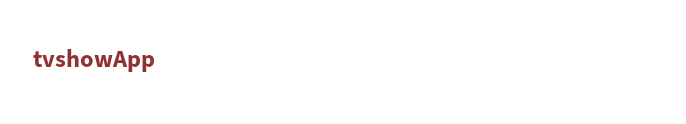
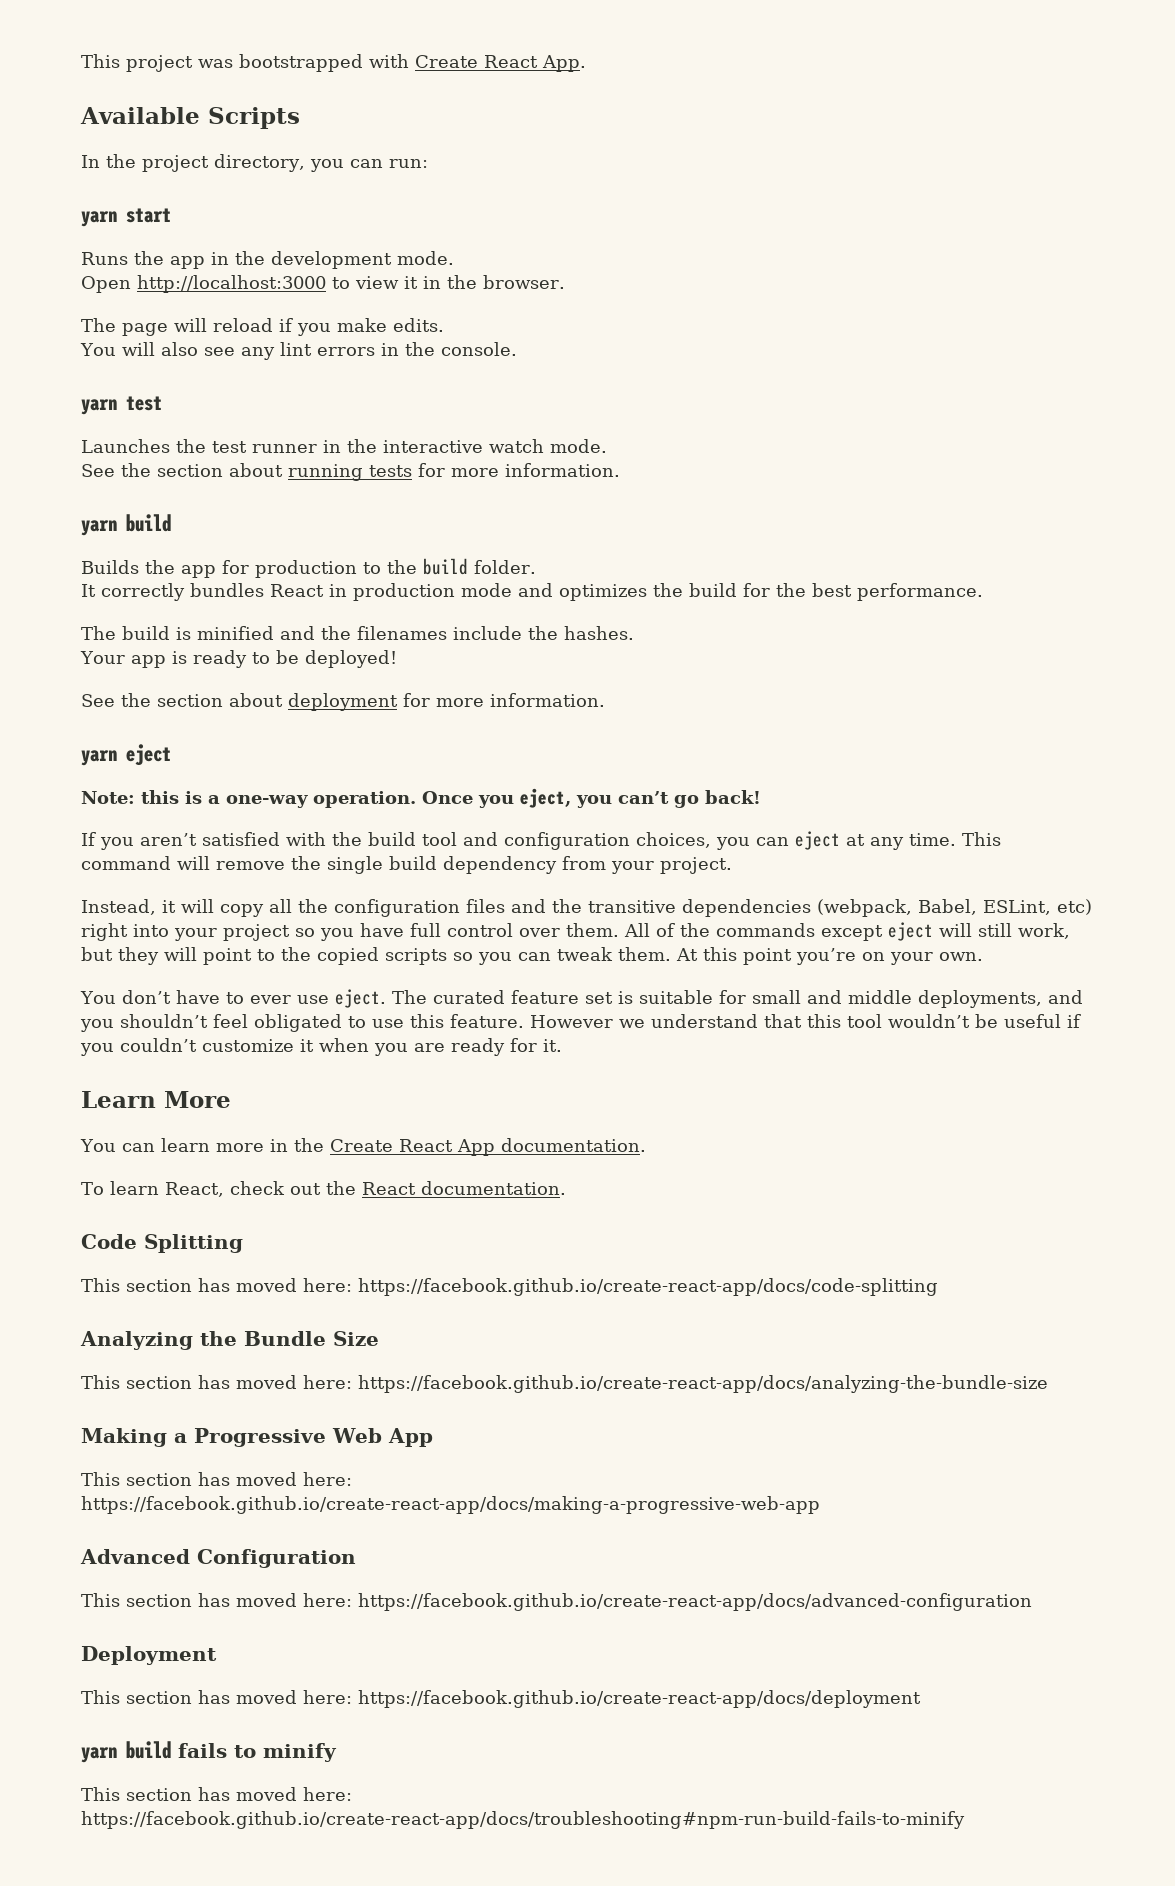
[33,49,155,72] tvshowApp -> [81,54,586,72] [80,107,300,129] [81,154,428,172] [81,208,171,227] [81,251,454,269] [81,275,565,293] [81,318,444,336] [80,342,517,360] [81,396,162,415] [81,439,607,453] [81,463,620,481] [81,514,171,536] [81,558,536,578] [81,583,983,601] [81,626,634,640] [80,650,397,668] [81,693,605,711] [81,744,171,766] [81,788,761,808] [81,831,1001,850] [81,856,732,874] [81,899,1092,917] [81,922,1070,941] [81,947,983,965] [80,989,1083,1008] [80,1014,1081,1032] [80,1038,562,1056] [81,1091,231,1108] [80,1138,646,1156] [81,1181,566,1197] [81,1234,243,1253] [81,1278,938,1296] [80,1331,379,1350] [81,1375,1048,1393] [81,1428,433,1447] [81,1472,352,1486] [81,1496,820,1514] [80,1549,356,1568] [81,1593,1032,1611] [81,1646,217,1665] [81,1690,921,1708] [81,1741,337,1763] [81,1787,352,1801] [81,1811,965,1829] This project was bootstrapped with Create React App. // Available Scripts // In the project directory, you can run: // yarn start // Runs the app in the development mode. // Open http://localhost:3000 to view it in the browser. // The page will reload if you make edits. // You will also see any lint errors in the console. // yarn test // Launches the test runner in the interactive watch mode. // See the section about running tests for more information. // yarn build // Builds the app for production to the build folder. // It correctly bundles React in production mode and optimizes the build for the best performance. // The build is minified and the filenames include the hashes. // Your app is ready to be deployed! // See the section about deployment for more information. // yarn eject // Note: this is a one-way operation. Once you eject, you can’t go back! // If you aren’t satisfied with the build tool and configuration choices, you can eject at any time. This command will remove the single build dependency from your project. // Instead, it will copy all the configuration files and the transitive dependencies (webpack, Babel, ESLint, etc) right into your project so you have full control over them. All of the commands except eject will still work, but they will point to the copied scripts so you can tweak them. At this point you’re on your own. // You don’t have to ever use eject. The curated feature set is suitable for small and middle deployments, and you shouldn’t feel obligated to use this feature. However we understand that this tool wouldn’t be useful if you couldn’t customize it when you are ready for it. // Learn More // You can learn more in the Create React App documentation. // To learn React, check out the React documentation. // Code Splitting // This section has moved here: https://facebook.github.io/create-react-app/docs/code-splitting // Analyzing the Bundle Size // This section has moved here: https://facebook.github.io/create-react-app/docs/analyzing-the-bundle-size // Making a Progressive Web App // This section has moved here: https://facebook.github.io/create-react-app/docs/making-a-progressive-web-app // Advanced Configuration // This section has moved here: https://facebook.github.io/create-react-app/docs/advanced-configuration // Deployment // This section has moved here: https://facebook.github.io/create-react-app/docs/deployment // yarn build fails to minify // This section has moved here: https://facebook.github.io/create-react-app/docs/troubleshooting#npm-run-build-fails-to-minify

